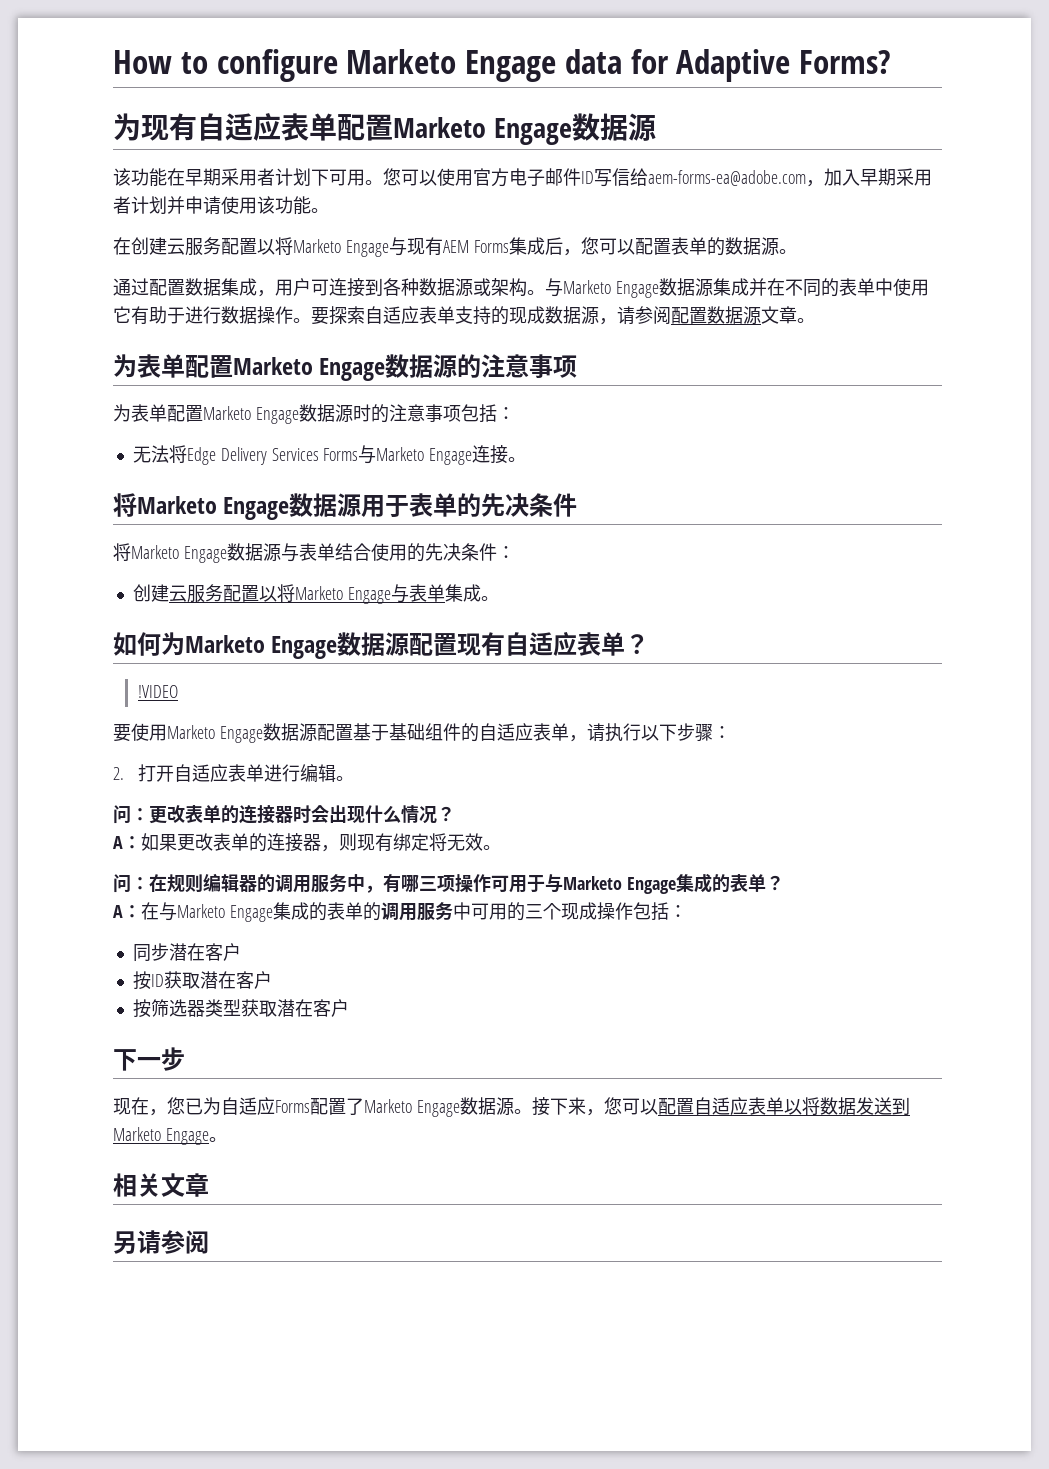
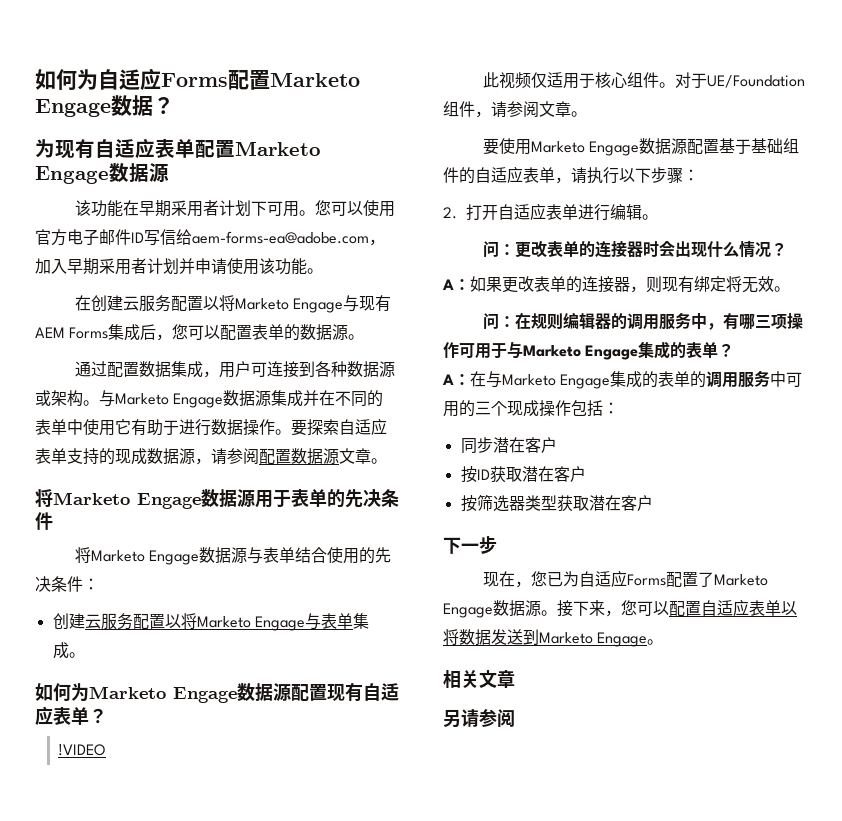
[113,49,892,82] How to configure Marketo Engage data for Adaptive Forms? -> [35,68,360,91] [35,95,174,117] 如何为自适应Forms配置Marketo Engage数据？
[113,354,578,381] [113,404,515,424] [132,445,527,465] // 为表单配置Marketo Engage数据源的注意事项 // 为表单配置Marketo Engage数据源时的注意事项包括： // 无法将Edge Delivery Services Forms与Marketo Engage连接。 -> (387, 461) none
(178, 691) none -> [482,72,805,89] [443,101,587,118] // 此视频仅适用于核心组件。对于UE/Foundation组件，请参阅文章。

